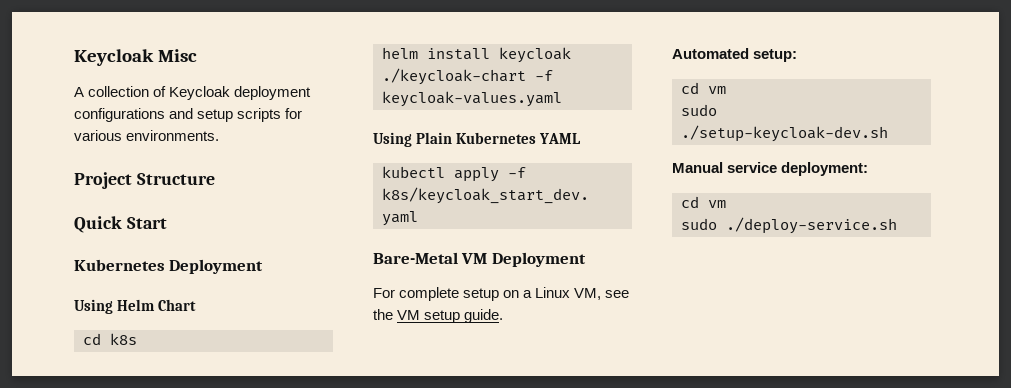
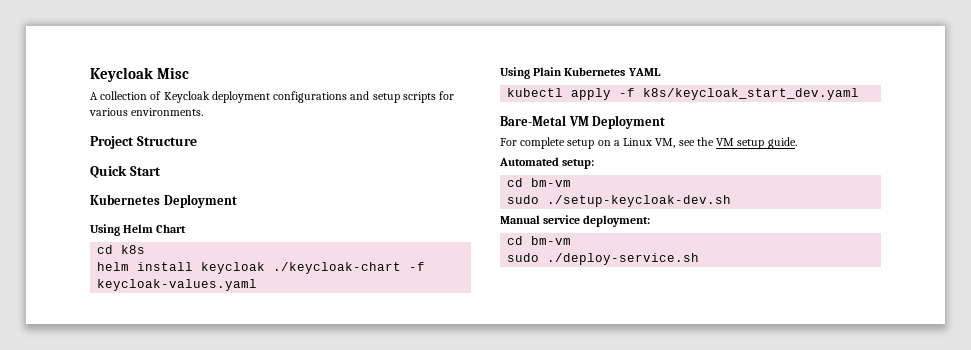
[708,86,726,94] vm -> [531,178,572,187] bm-vm
[708,200,726,208] vm -> [531,236,572,245] bm-vm

